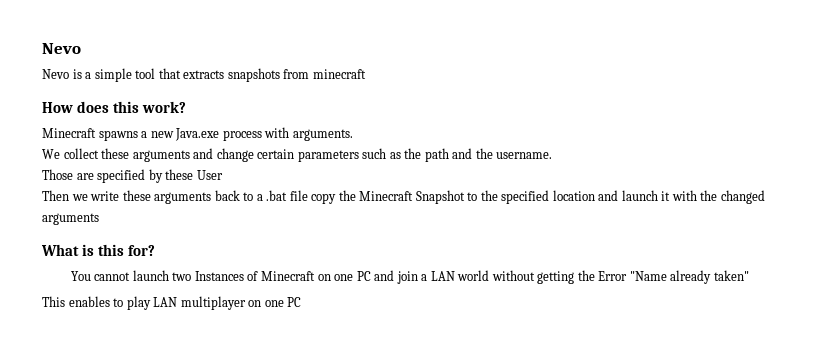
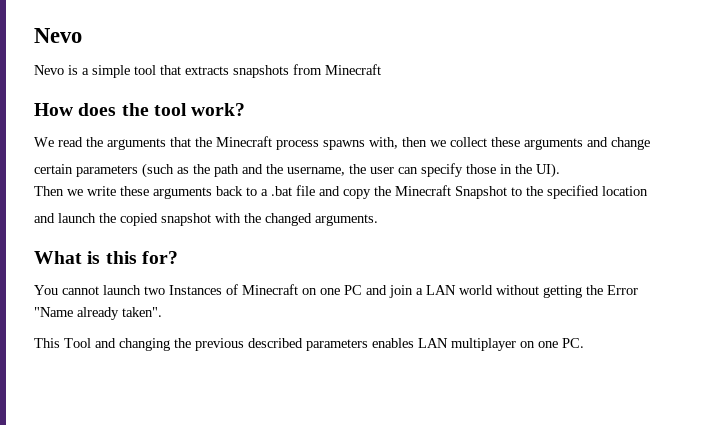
[312,69,366,79] minecraft -> [325,64,381,75] Minecraft
[113,101,140,113] this -> [121,103,187,116] the tool
[42,127,353,141] [42,149,60,159] Minecraft spawns a new Java.exe process with arguments. // We -> [34,136,446,150] We read the arguments that the Minecraft process spawns with, then we
(254, 155) none -> (650, 143) //
[362,148,387,159] such -> [142,163,174,178] (such
[496,152,553,159] [42,169,223,183] username. // Those are specified by these User -> [287,163,560,178] username, the user can specify those in the UI).
(308, 195) none -> [319,186,340,196] and
(595, 195) none -> (648, 191) //
[661,191,671,201] it -> [99,213,211,226] the copied snapshot
[42,213,99,225] arguments -> [315,214,378,226] arguments.
[713,270,749,281] taken" -> [122,307,162,317] taken".
[68,296,151,310] enables to play -> [64,338,414,351] Tool and changing the previous described parameters enables
[287,297,302,307] PC -> [562,338,584,348] PC.

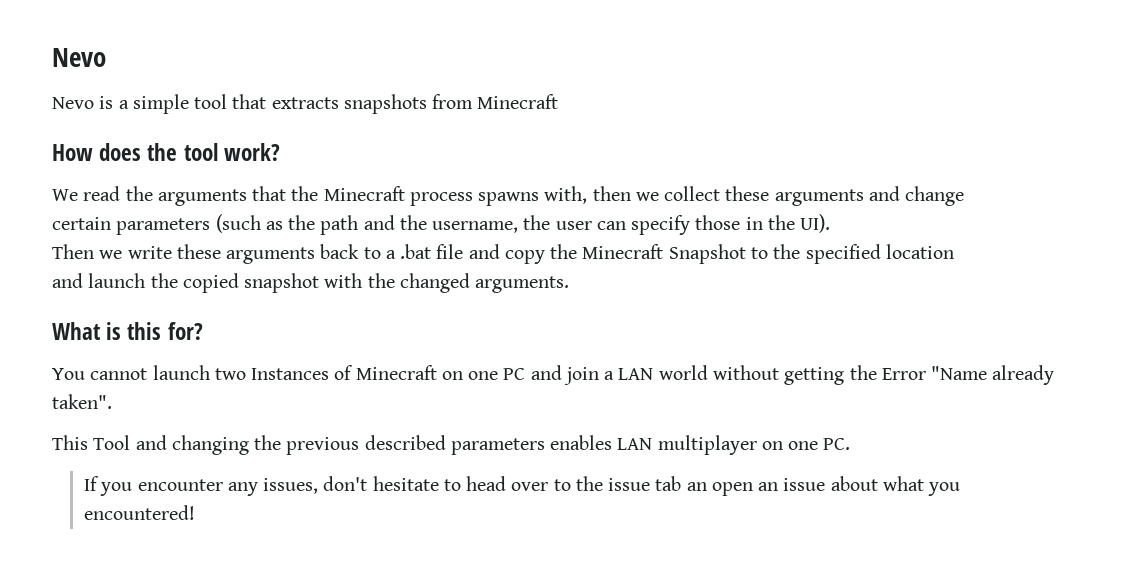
(584, 343) none -> [83,476,961,496] [83,505,195,520] // If you encounter any issues, don't hesitate to head over to the issue tab an open an issue about what you encountered!

